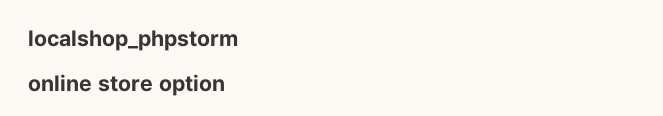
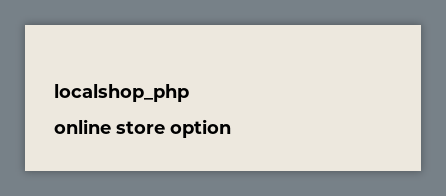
[28,30,238,51] localshop_phpstorm -> [54,84,189,102] localshop_php

